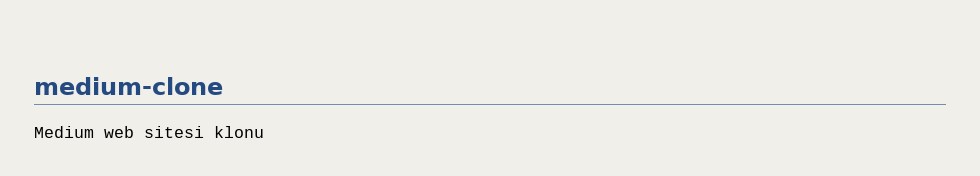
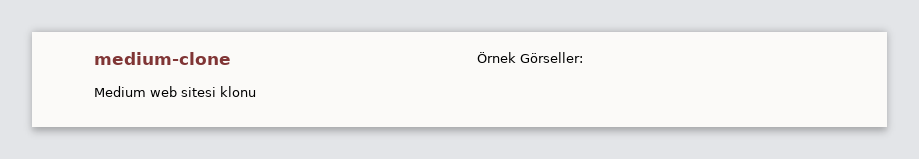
(264, 132) none -> [477,52,583,63] // Örnek Görseller:

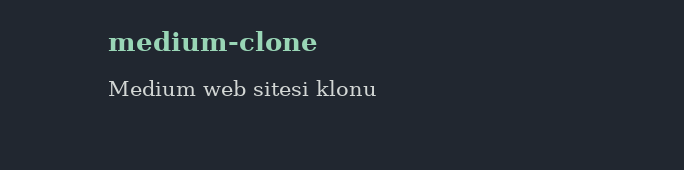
[477,52,583,63] // Örnek Görseller: -> (377, 88) none

